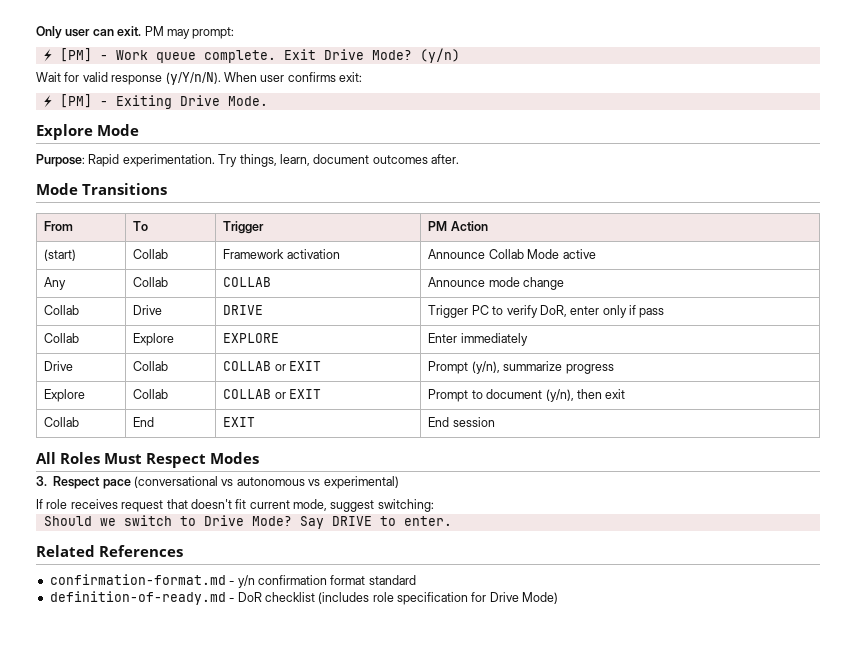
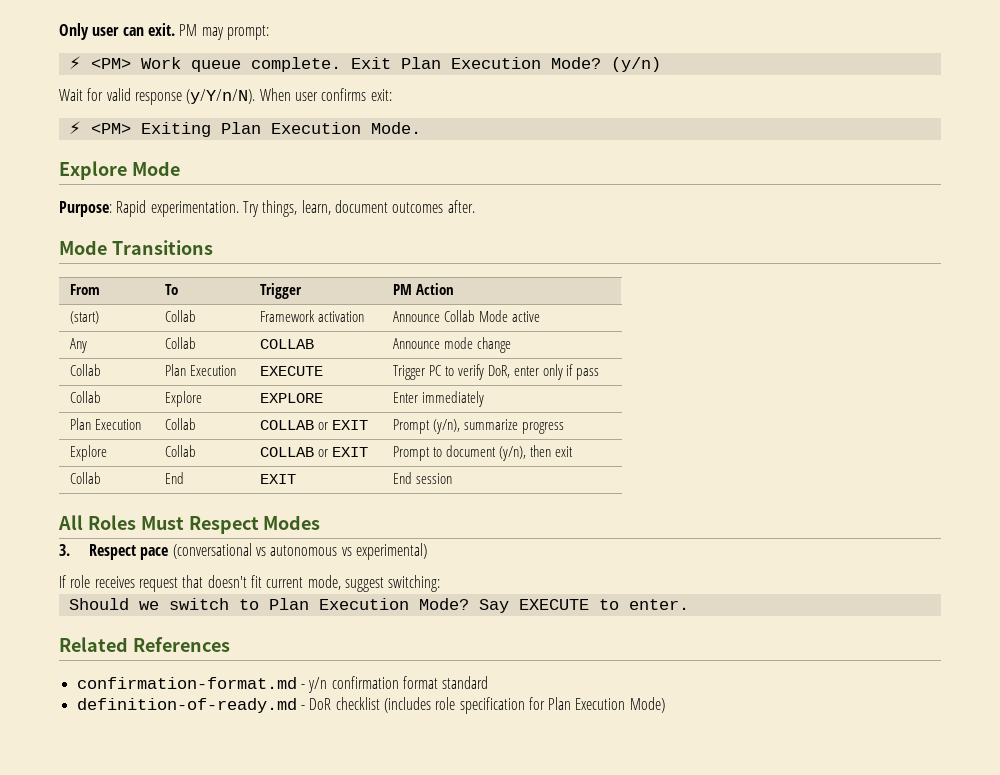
[59,48,108,62] [PM] - -> [90,58,131,69] <PM>
[323,49,364,60] Drive -> [400,57,541,69] Plan Execution
[59,94,220,109] [PM] - Exiting Drive -> [90,122,361,137] <PM> Exiting Plan Execution
[133,305,163,315] [223,305,264,315] Drive | DRIVE -> [165,364,236,376] [260,366,324,376] Plan Execution | EXECUTE
[44,361,74,371] Drive -> [70,418,141,430] Plan Execution
[203,515,244,526] Drive -> [268,598,409,610] Plan Execution
[331,516,372,526] DRIVE -> [518,599,589,610] EXECUTE
[489,592,519,602] Drive -> [548,697,626,710] Plan Execution

